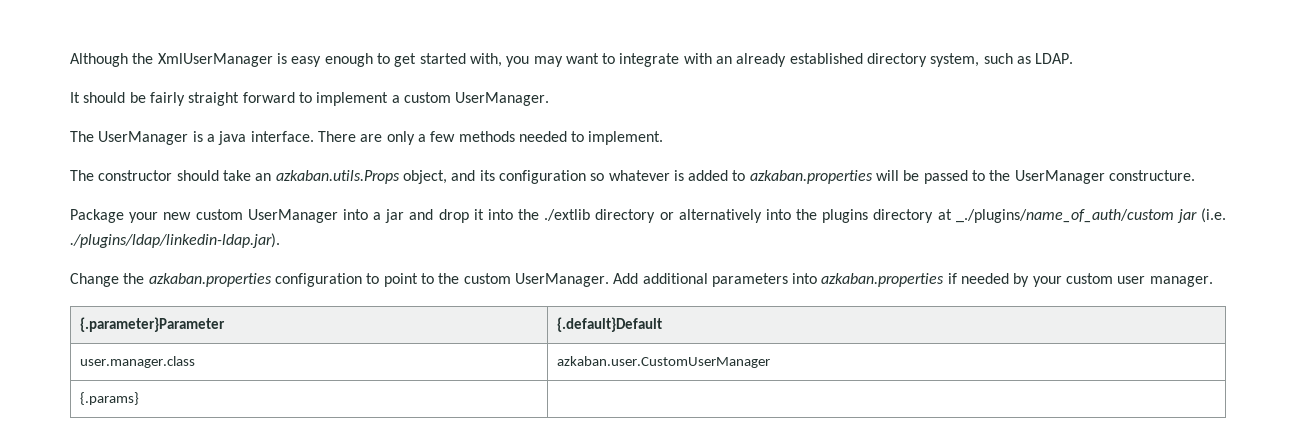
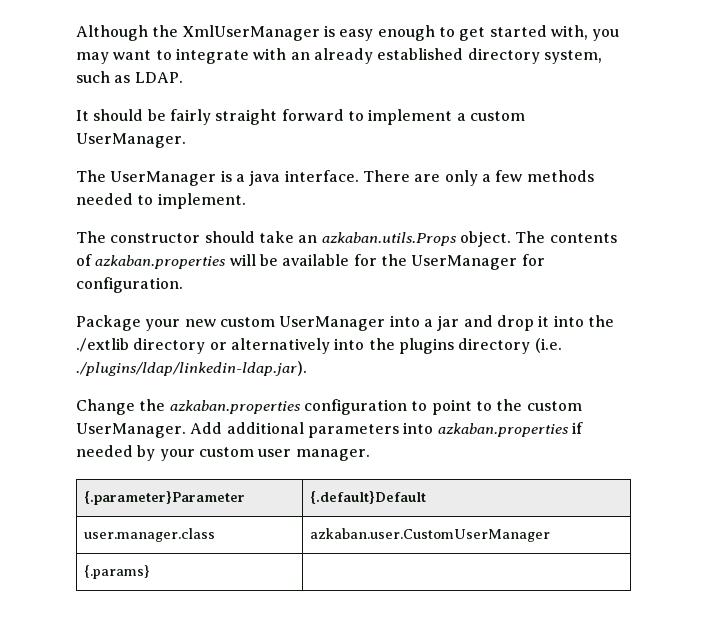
[402,170,1196,184] object, and its configuration so whatever is added to azkaban.properties will be passed to the UserManager constructure. -> [459,231,617,247] [76,254,545,270] [76,277,183,293] object. The contents of azkaban.properties will be available for the UserManager for configuration.
[937,209,1197,223] at _./plugins/name_of_auth/custom jar -> (531, 346) none

